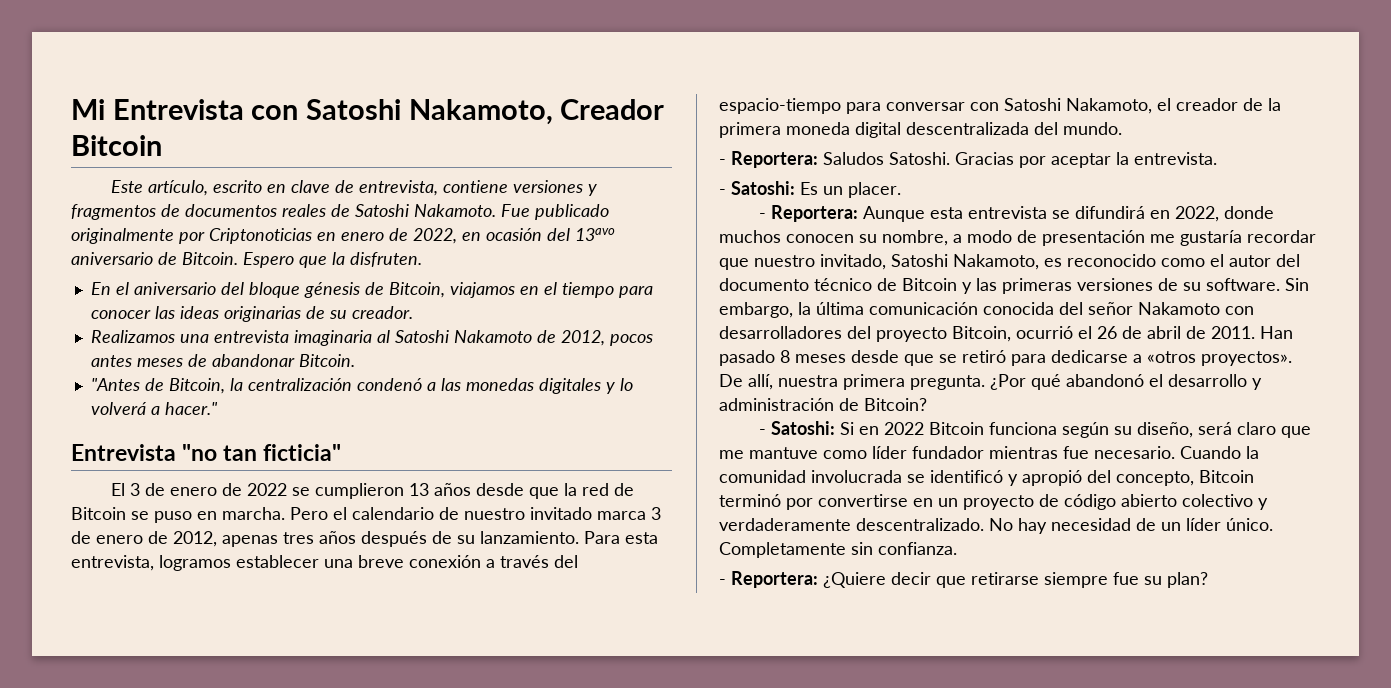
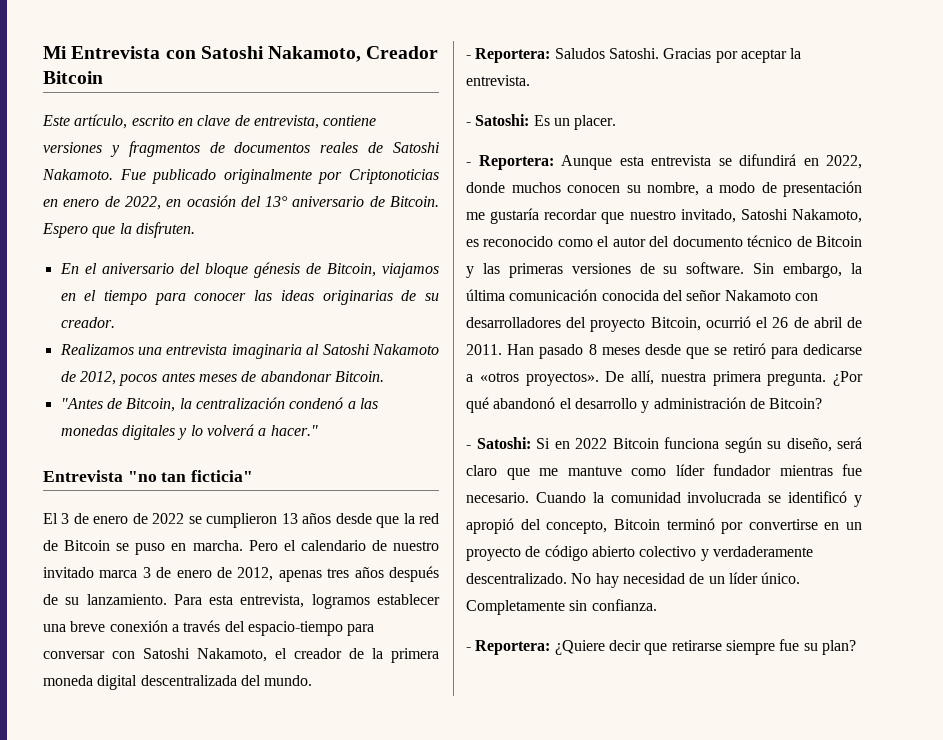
[575,228,615,241] 13avo -> [265,196,289,207] 13°

